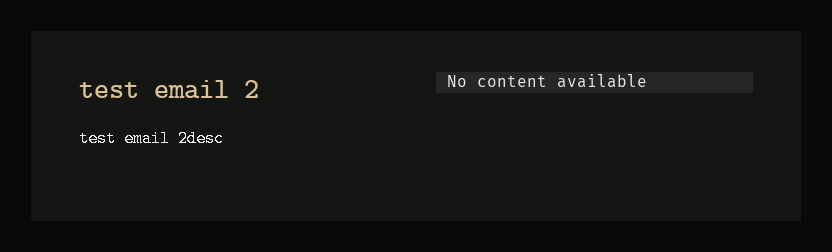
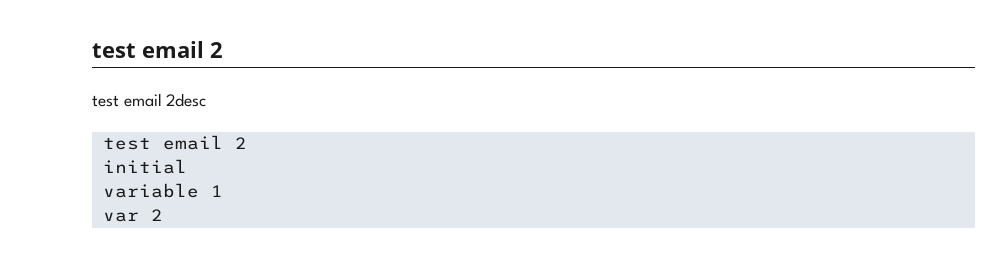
[446,74,647,88] No content available -> [102,135,247,150] [102,159,187,174] [102,183,223,198] [102,209,163,222] test email 2 // initial // variable 1 // var 2

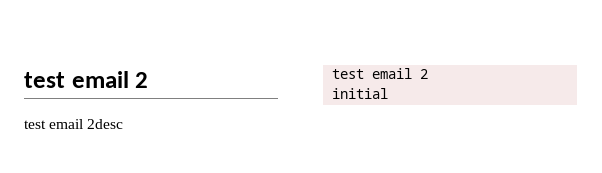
[102,183,223,198] [102,209,163,222] // variable 1 // var 2 -> (389, 93) none

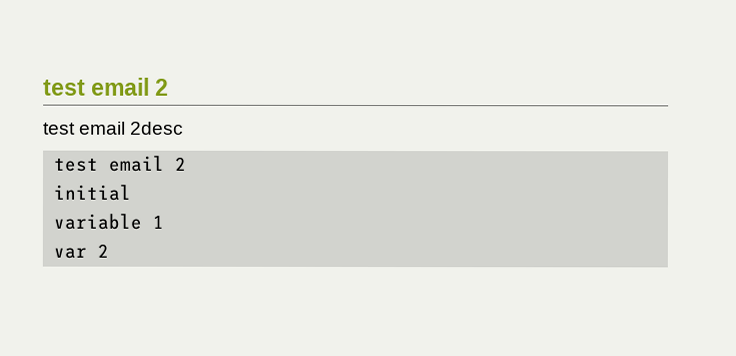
(389, 93) none -> [53,213,165,230] [53,243,110,259] // variable 1 // var 2

